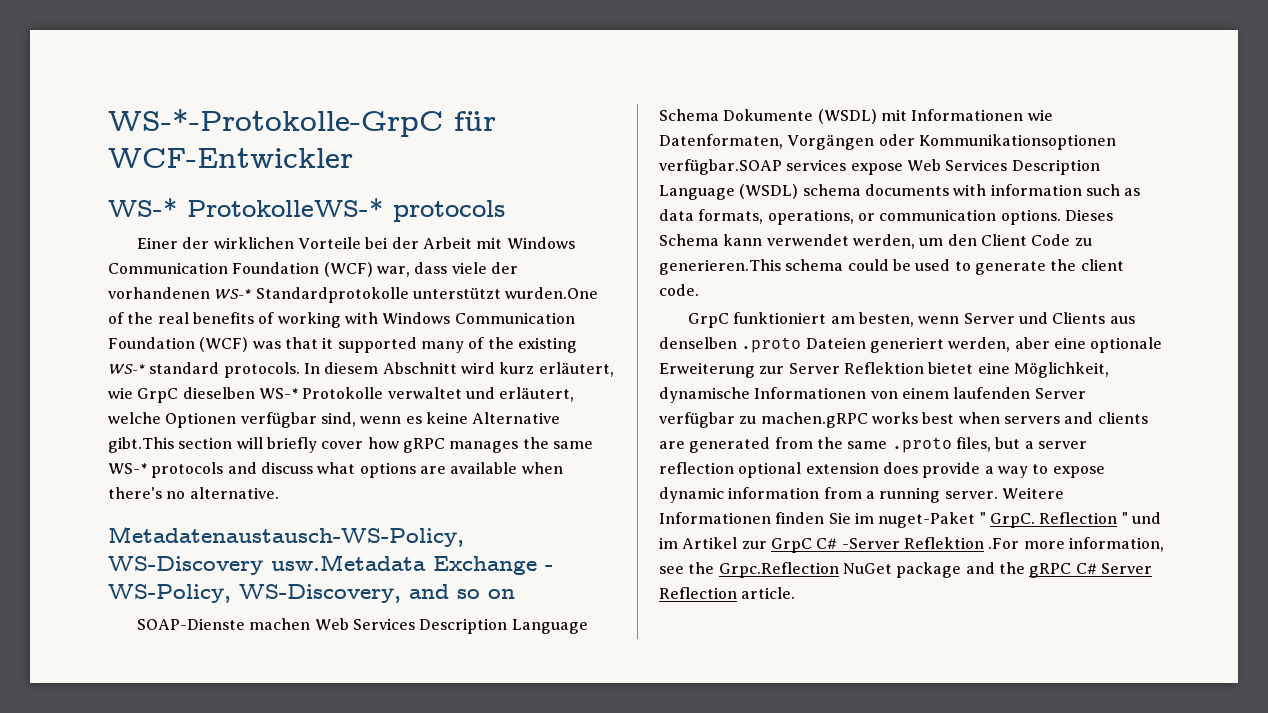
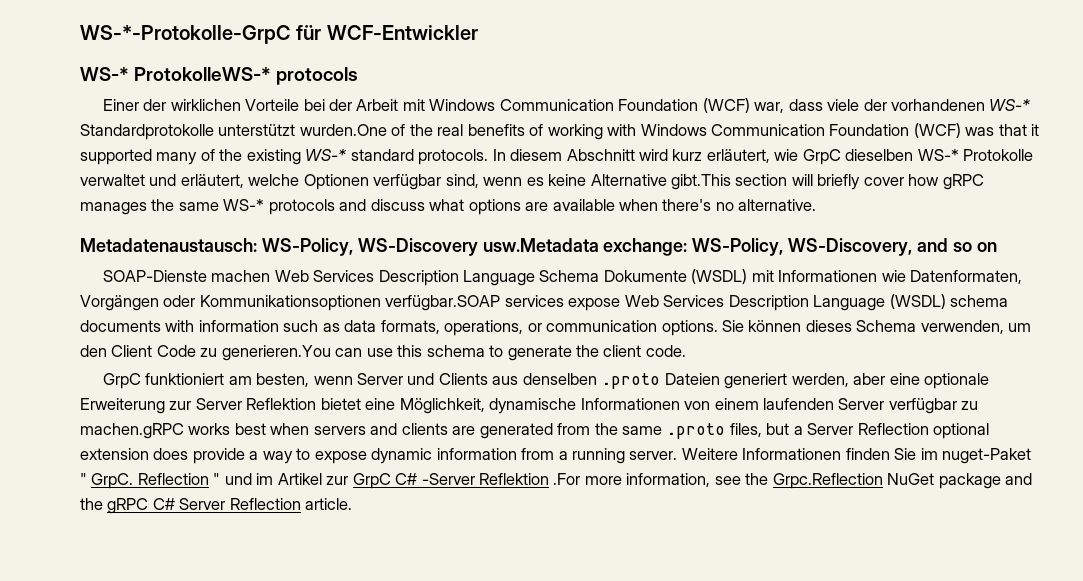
[108,526,464,547] [108,554,553,575] Metadatenaustausch-WS-Policy, WS-Discovery usw.Metadata Exchange - -> [80,238,688,256] Metadatenaustausch: WS-Policy, WS-Discovery usw.Metadata exchange:
[1064,209,1113,221] [659,234,915,249] Dieses Schema kann verwendet werden, -> [722,320,1004,334] Sie können dieses Schema verwenden,
[659,259,951,275] generieren.This schema could be used -> [221,345,485,361] generieren.You can use this schema
[1037,441,1087,449] [659,462,734,474] server reflection -> [807,423,929,435] Server Reflection

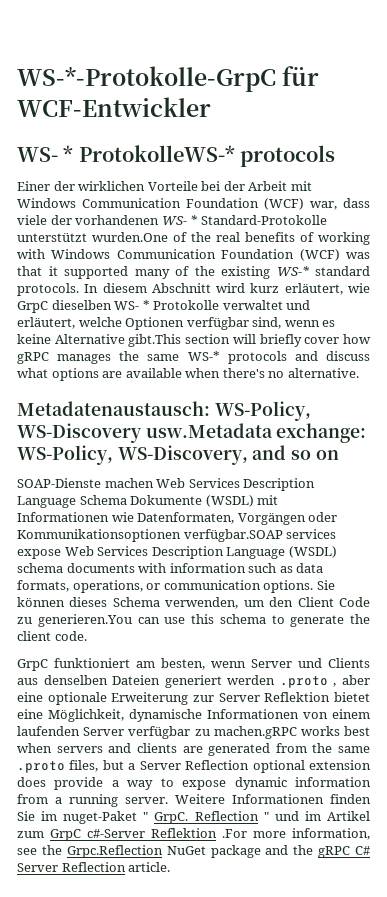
[80,67,129,81] WS-* -> [17,145,74,162] WS- *
[989,99,1031,111] [80,124,214,140] WS-* Standardprotokolle -> [161,215,327,225] WS- * Standard-Protokolle
[917,149,959,161] WS-* -> [114,300,150,310] WS- *
[601,373,661,389] .proto -> (108, 680) none
[791,373,849,387] werden, -> [227,675,337,688] werden .proto ,
[326,473,475,489] zur GrpC C# -Server -> [17,829,145,841] zum GrpC c#-Server

